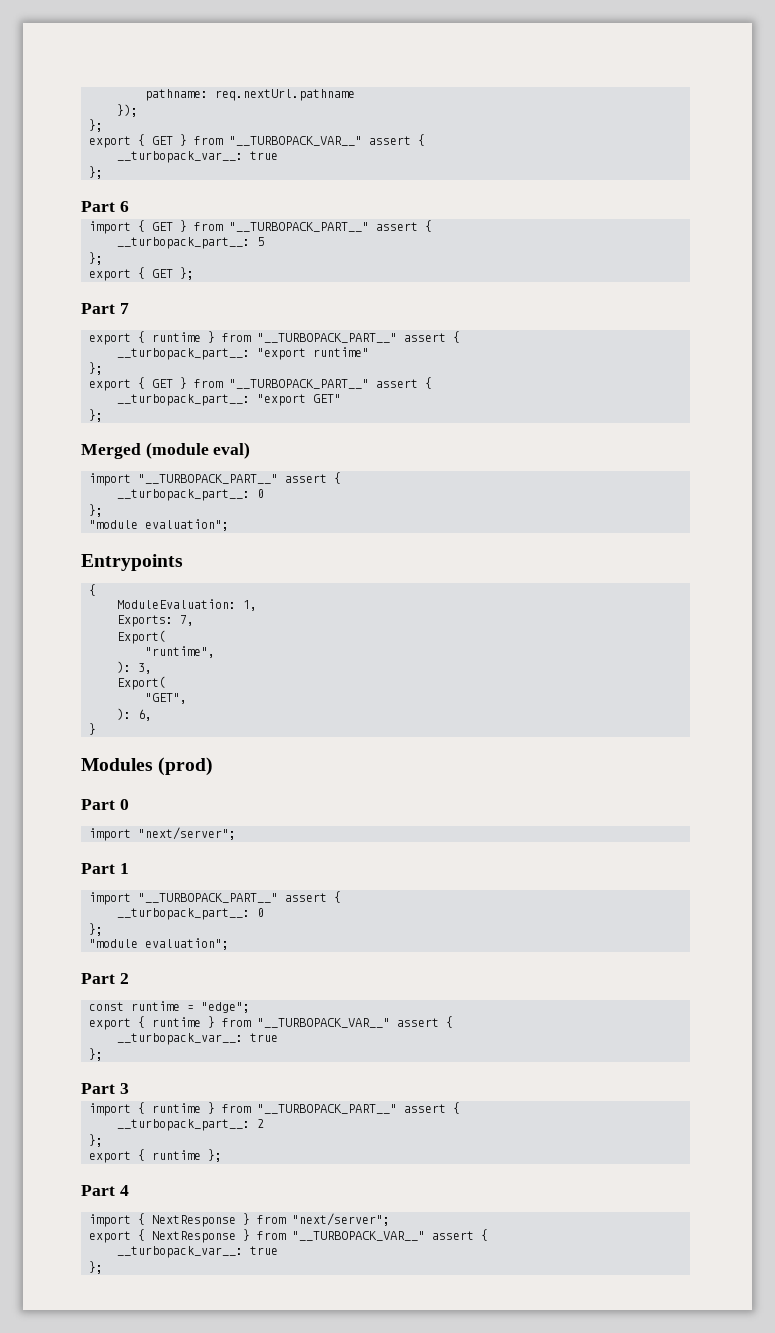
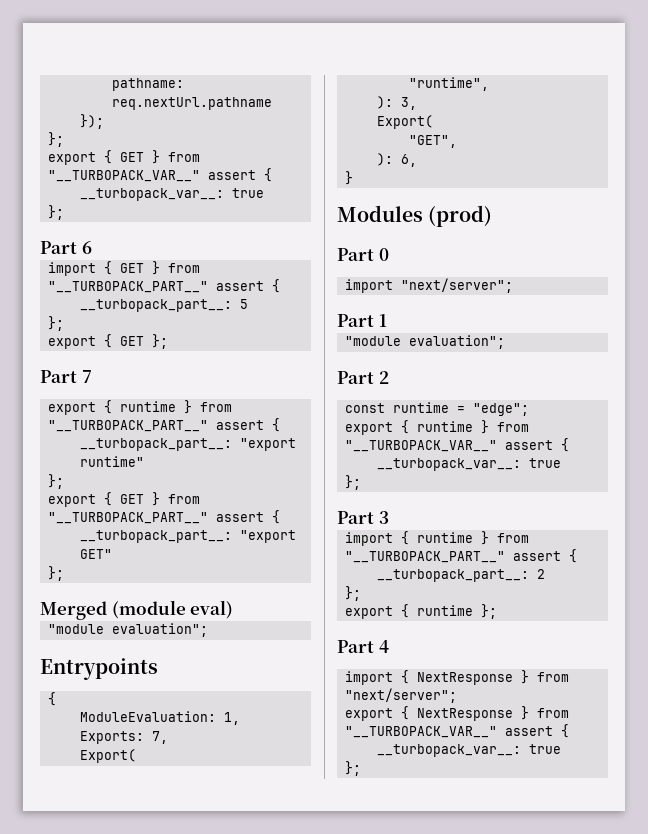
[89,472,342,486] [117,489,265,501] [89,504,104,517] // import "__TURBOPACK_PART__" assert { // __turbopack_part__: 0 // }; -> (234, 609) none
[89,891,342,905] [117,908,265,920] [89,923,104,936] // import "__TURBOPACK_PART__" assert { // __turbopack_part__: 0 // }; -> (387, 320) none

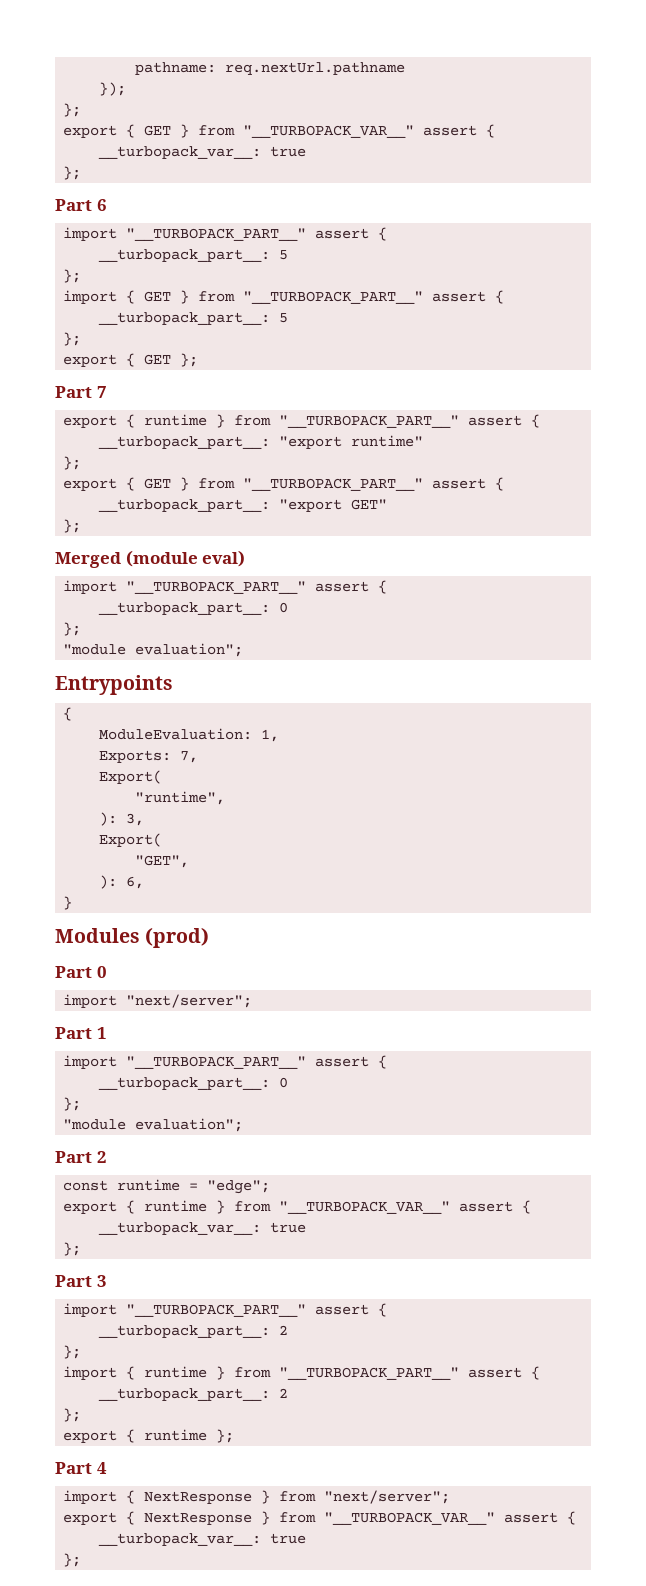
(92, 247) none -> [62,227,387,241] [97,249,288,262] [62,269,81,283] // import "__TURBOPACK_PART__" assert { // __turbopack_part__: 5 // };
(234, 609) none -> [62,580,387,594] [97,602,288,615] [62,622,81,636] // import "__TURBOPACK_PART__" assert { // __turbopack_part__: 0 // };
(387, 320) none -> [62,1055,387,1069] [97,1077,288,1090] [62,1097,81,1111] // import "__TURBOPACK_PART__" assert { // __turbopack_part__: 0 // };
(389, 517) none -> [62,1303,387,1317] [97,1325,288,1338] [62,1345,81,1359] // import "__TURBOPACK_PART__" assert { // __turbopack_part__: 2 // };

